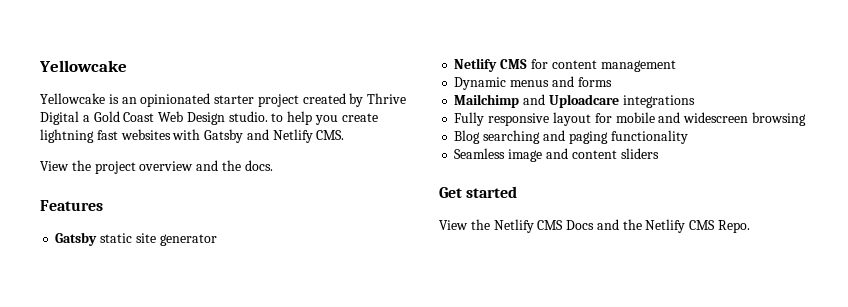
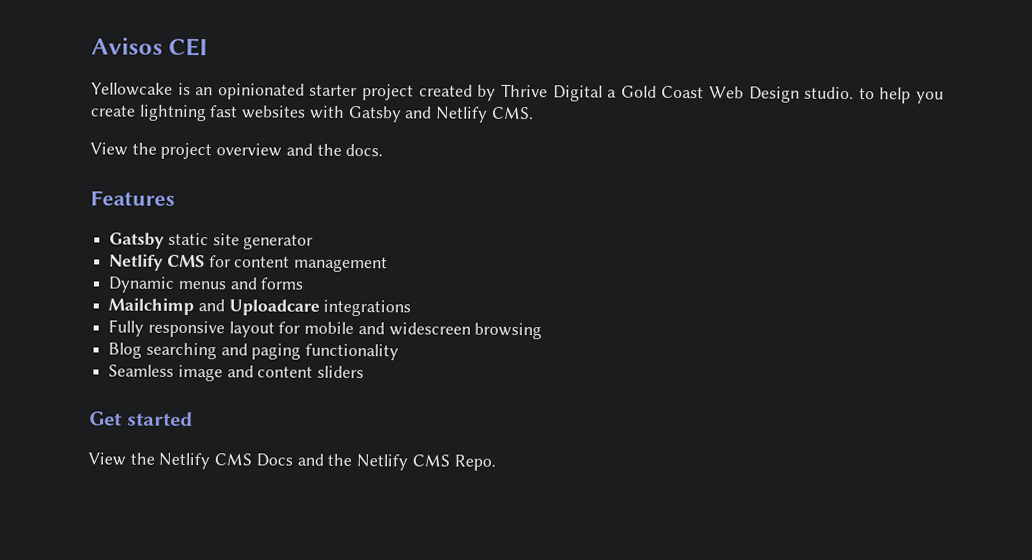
[39,60,127,72] Yellowcake -> [91,37,209,57] Avisos CEI

